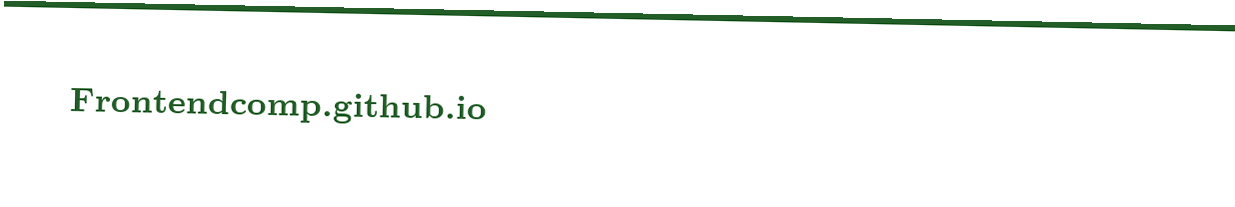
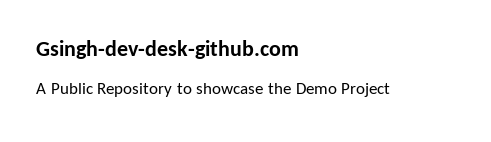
[69,88,488,127] Frontendcomp.github.io -> [36,40,299,59] [36,83,391,97] Gsingh-dev-desk-github.com // A Public Repository to showcase the Demo Project

